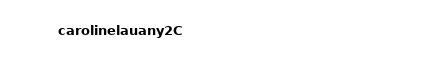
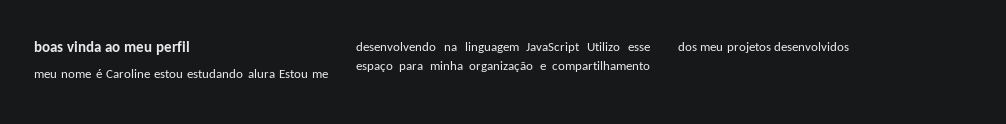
[58,25,183,38] carolinelauany2C -> [34,41,190,55] [34,69,328,78] [356,42,650,53] [356,61,650,72] [678,42,850,53] boas vinda ao meu perfil // meu nome é Caroline estou estudando alura Estou me desenvolvendo na linguagem JavaScript Utilizo esse espaço para minha organização e compartilhamento dos meu projetos desenvolvidos

